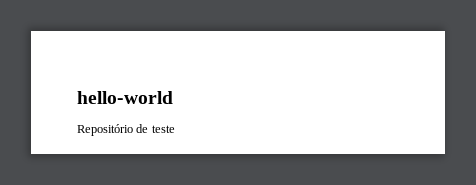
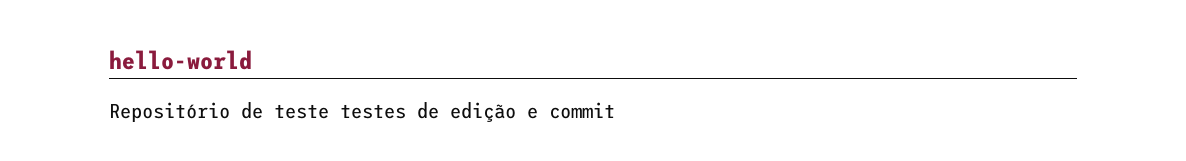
(175, 129) none -> [340,102,615,122] testes de edição e commit

